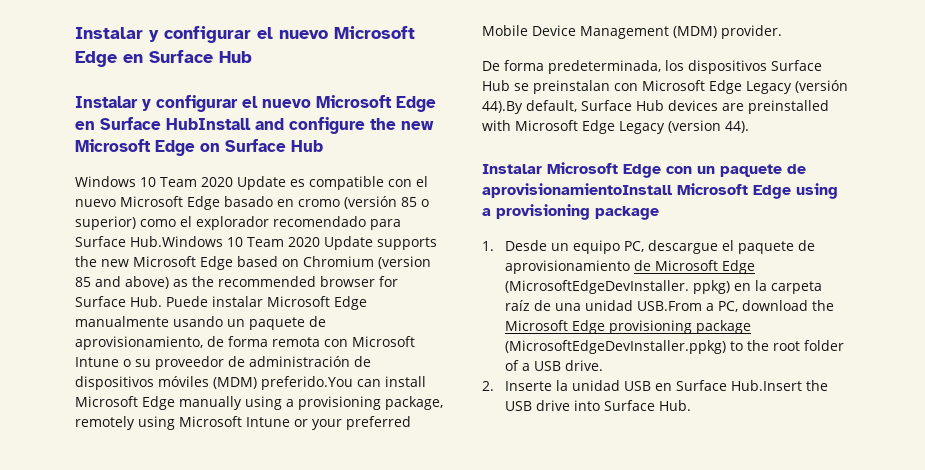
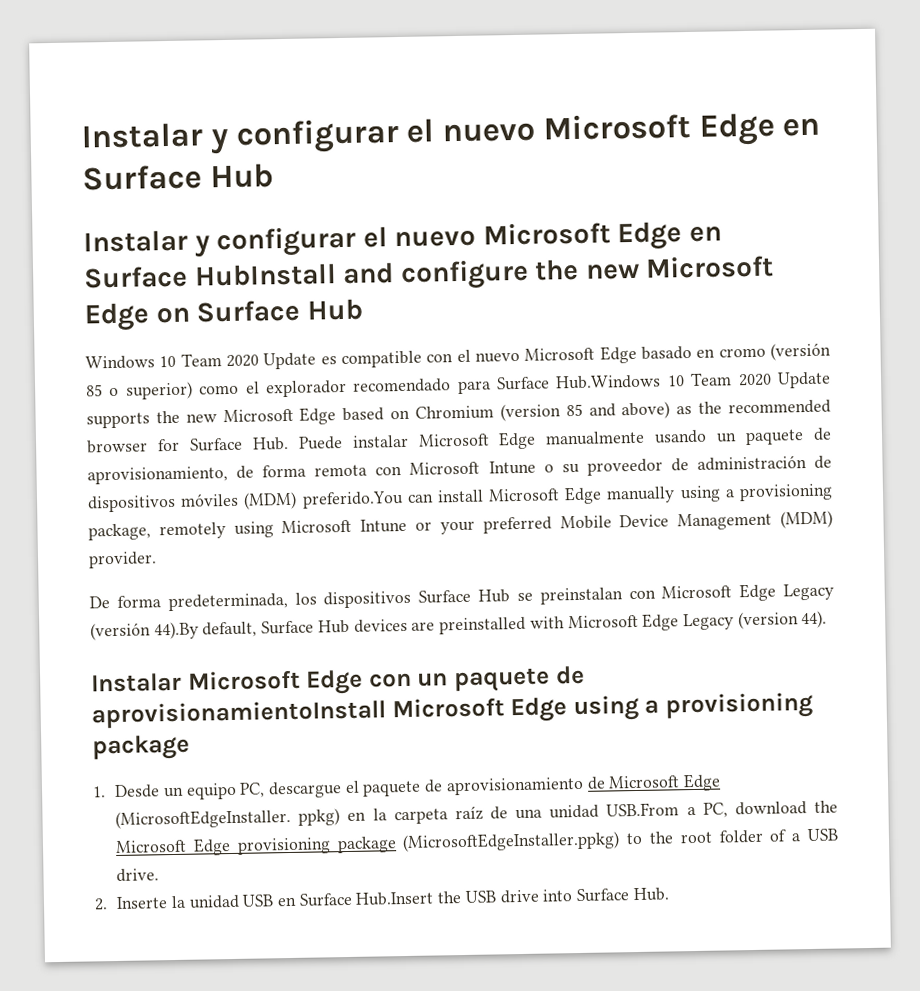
[505,280,690,294] (MicrosoftEdgeDevInstaller. -> [115,808,292,829] (MicrosoftEdgeInstaller.
[505,340,727,354] (MicrosoftEdgeDevInstaller.ppkg) -> [402,831,621,853] (MicrosoftEdgeInstaller.ppkg)

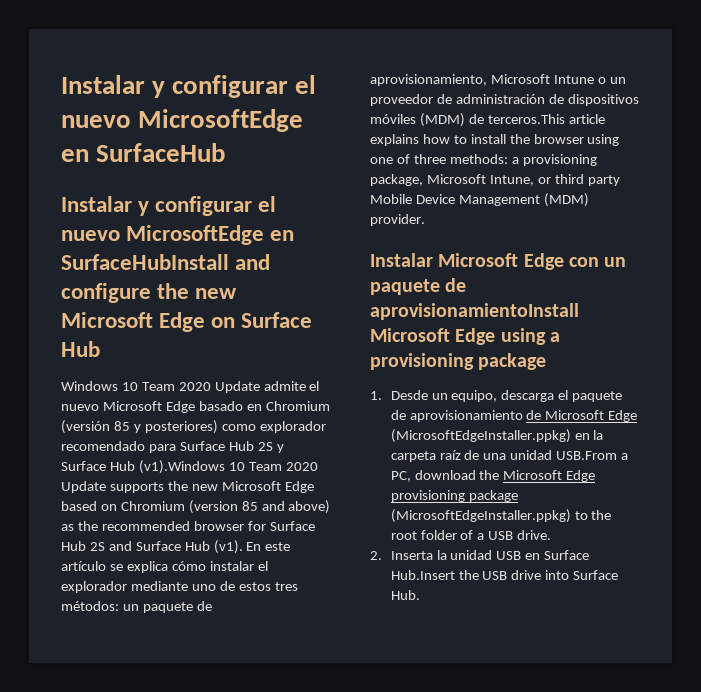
[81,112,821,155] [82,163,274,191] [83,221,722,258] [84,263,337,289] Instalar y configurar el nuevo Microsoft Edge en Surface Hub // Instalar y configurar el nuevo Microsoft Edge en Surface HubInstall -> [61,75,317,98] [61,109,304,132] [61,143,226,162] [61,196,277,216] [61,225,295,245] [61,254,229,270] Instalar y configurar el nuevo MicrosoftEdge en SurfaceHub // Instalar y configurar el nuevo MicrosoftEdge en SurfaceHubInstall
[320,350,454,369] es compatible con -> [263,381,306,391] admite
[718,347,766,358] cromo -> [265,401,330,411] Chromium
[109,374,662,400] o superior) como el explorador recomendado para Surface Hub.Windows -> [133,420,326,434] [61,441,284,453] [61,460,225,474] y posteriores) como explorador recomendado para Surface Hub 2S y Surface Hub (v1).Windows
[251,427,832,451] [87,464,403,485] Hub. Puede instalar Microsoft Edge manualmente usando un paquete de aprovisionamiento, de forma remota con -> [61,540,291,554] [61,561,268,573] [61,581,298,593] [61,601,212,613] [370,74,487,86] Hub 2S and Surface Hub (v1). En este artículo se explica cómo instalar el explorador mediante uno de estos tres métodos: un paquete de aprovisionamiento,
[561,463,580,474] su -> [609,77,626,84] un
[301,483,833,509] [88,516,552,541] preferido.You can install Microsoft Edge manually using a provisioning package, remotely using Microsoft Intune or your preferred -> [468,114,605,124] [370,134,620,146] [370,154,597,166] [370,174,620,186] de terceros.This article explains how to install the browser using one of three methods: a provisioning package, Microsoft Intune, or third party
[89,583,835,612] [90,610,828,641] // De forma predeterminada, los dispositivos Surface Hub se preinstalan con Microsoft Edge Legacy (versión 44).By default, Surface Hub devices are preinstalled with Microsoft Edge Legacy (version 44). -> (425, 220) none
[185,781,342,800] equipo PC, descargue -> [451,390,555,402] equipo, descarga
[115,808,341,829] (MicrosoftEdgeInstaller. ppkg) -> [390,429,571,443] (MicrosoftEdgeInstaller.ppkg)
[116,896,169,909] Inserte -> [390,551,433,560] Inserta

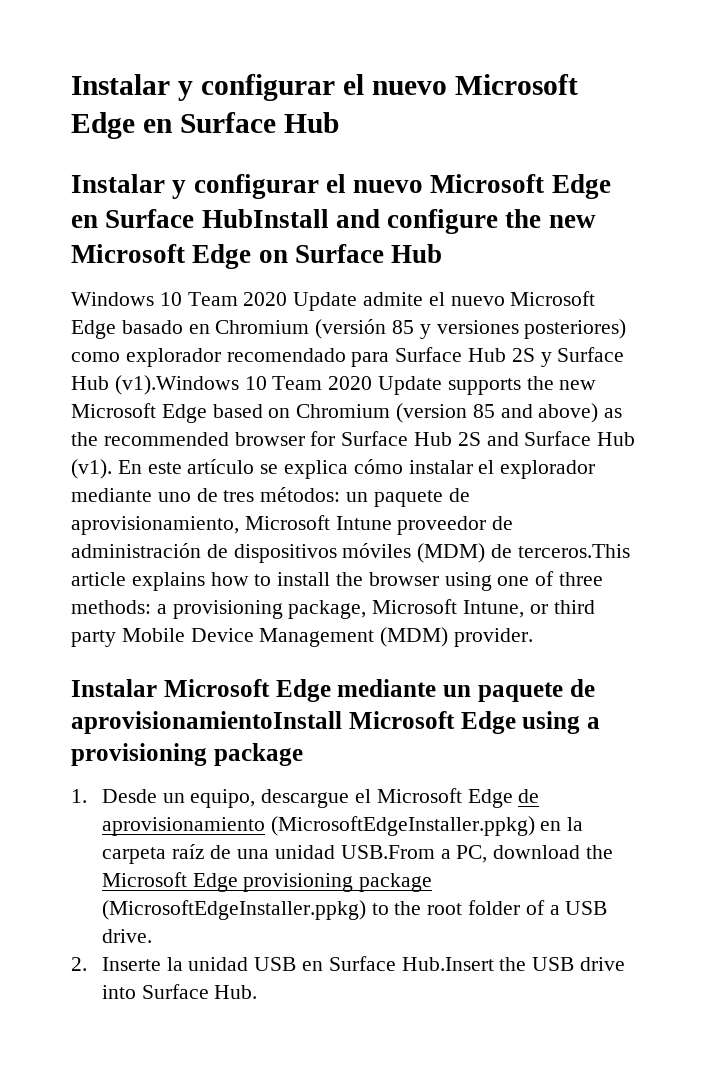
[61,75,317,98] [61,109,304,132] [61,143,226,162] [61,196,277,216] [61,225,295,245] [61,254,229,270] Instalar y configurar el nuevo MicrosoftEdge en SurfaceHub // Instalar y configurar el nuevo MicrosoftEdge en SurfaceHubInstall -> [71,74,578,101] [71,112,339,139] [71,174,611,199] [71,209,329,228] Instalar y configurar el nuevo Microsoft Edge en Surface Hub // Instalar y configurar el nuevo Microsoft Edge en Surface HubInstall
(141, 428) none -> [436,320,519,334] versiones
[238,582,271,591] estos -> (218, 495) none
[597,77,626,84] o un -> (392, 523) none
[568,257,599,267] con -> [337,679,437,697] mediante
[501,390,623,402] [390,410,638,422] descarga el paquete de aprovisionamiento de Microsoft Edge -> [261,788,540,808] [101,817,265,836] descargue el Microsoft Edge de aprovisionamiento
[390,551,433,560] Inserta -> [101,957,161,971] Inserte

